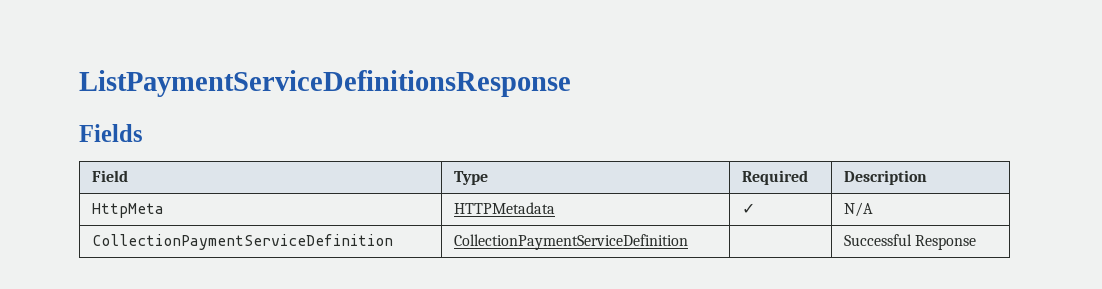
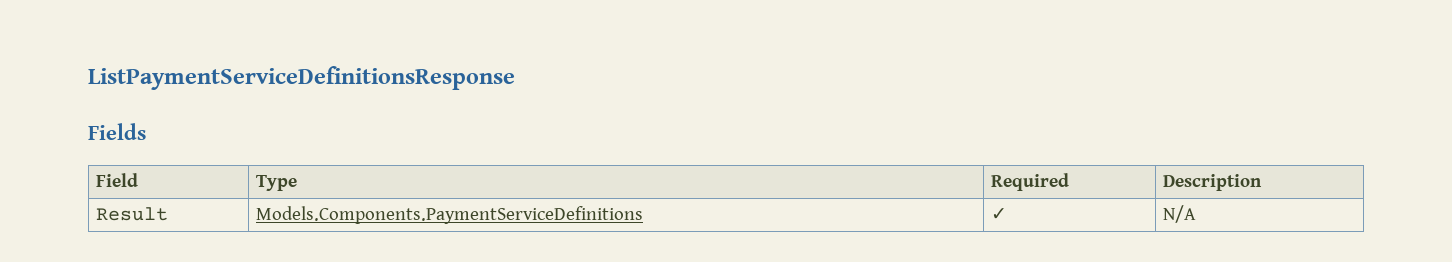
[91,203,164,218] [453,202,555,214] HttpMeta | HTTPMetadata -> [95,207,168,221] [255,206,643,224] Result | Models.Components.PaymentServiceDefinitions
[91,234,393,250] [453,234,688,250] [843,234,977,250] // CollectionPaymentServiceDefinition | CollectionPaymentServiceDefinition | | Successful Response -> (1196, 214) none

